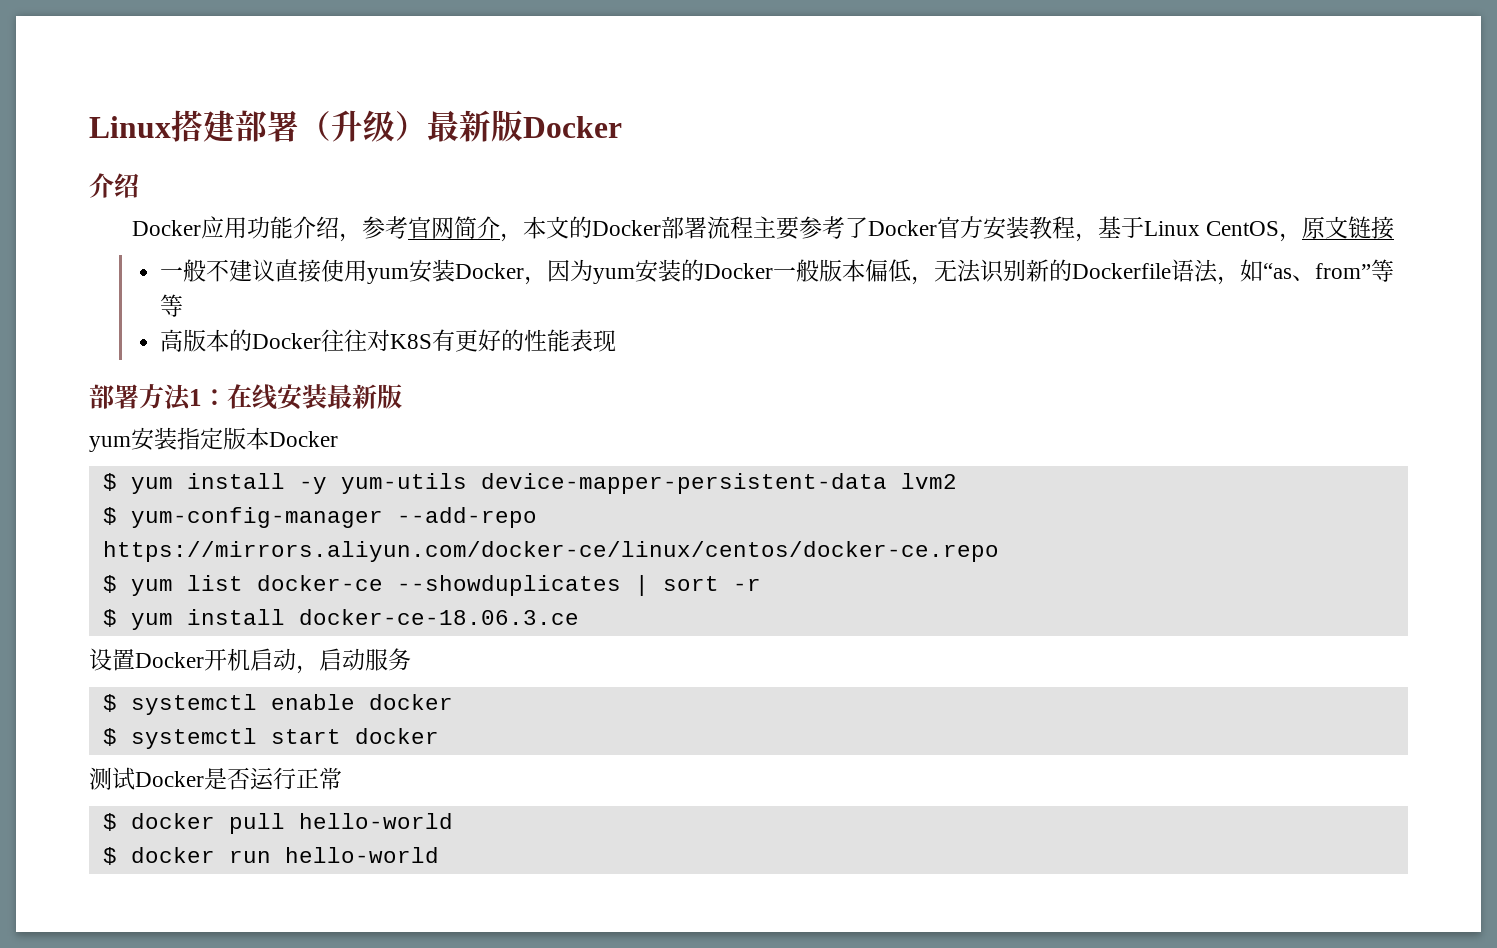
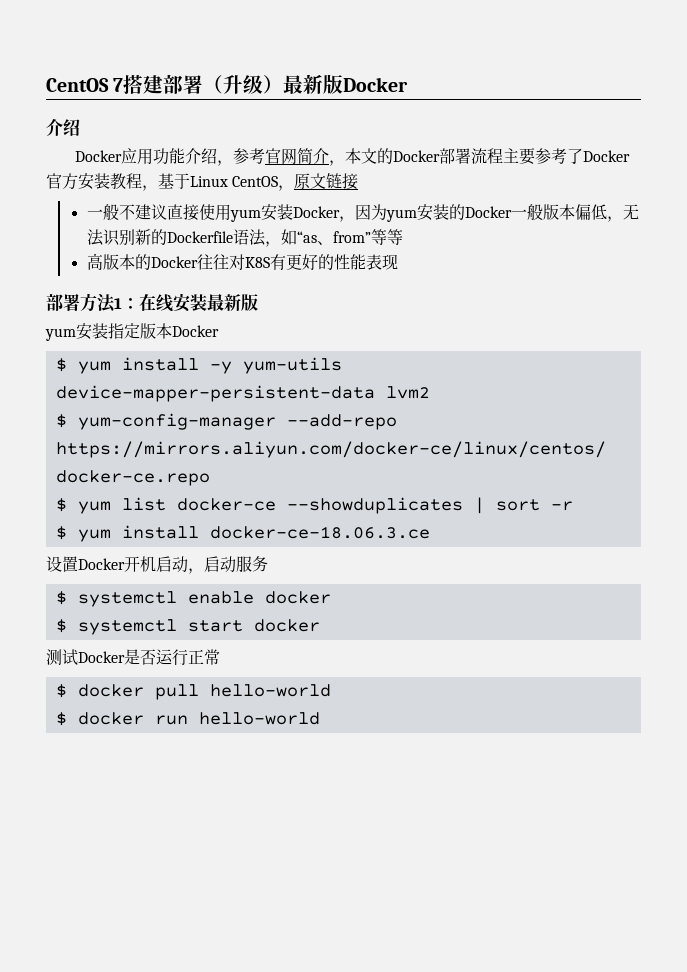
[89,116,171,138] Linux -> [46,78,124,92] CentOS 7

